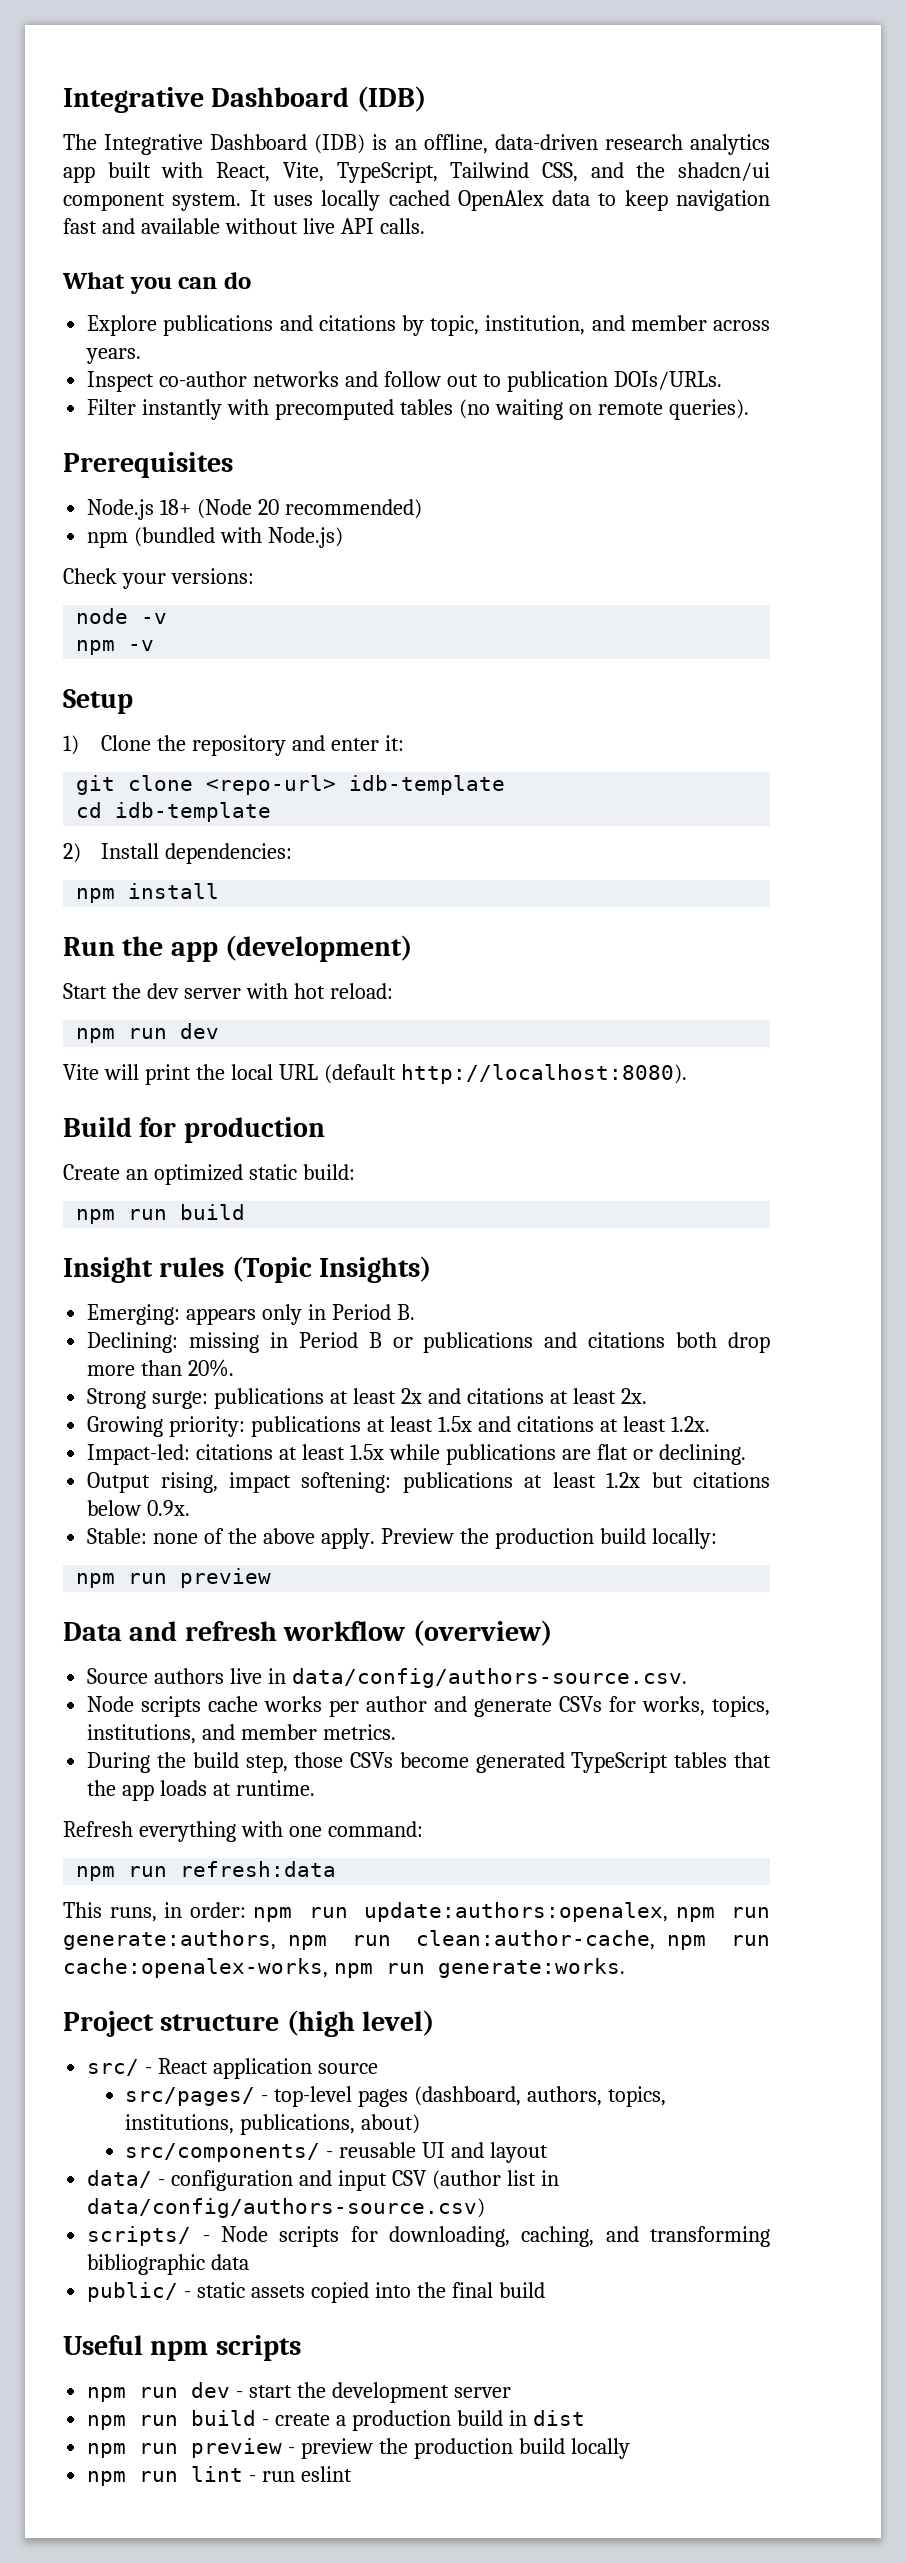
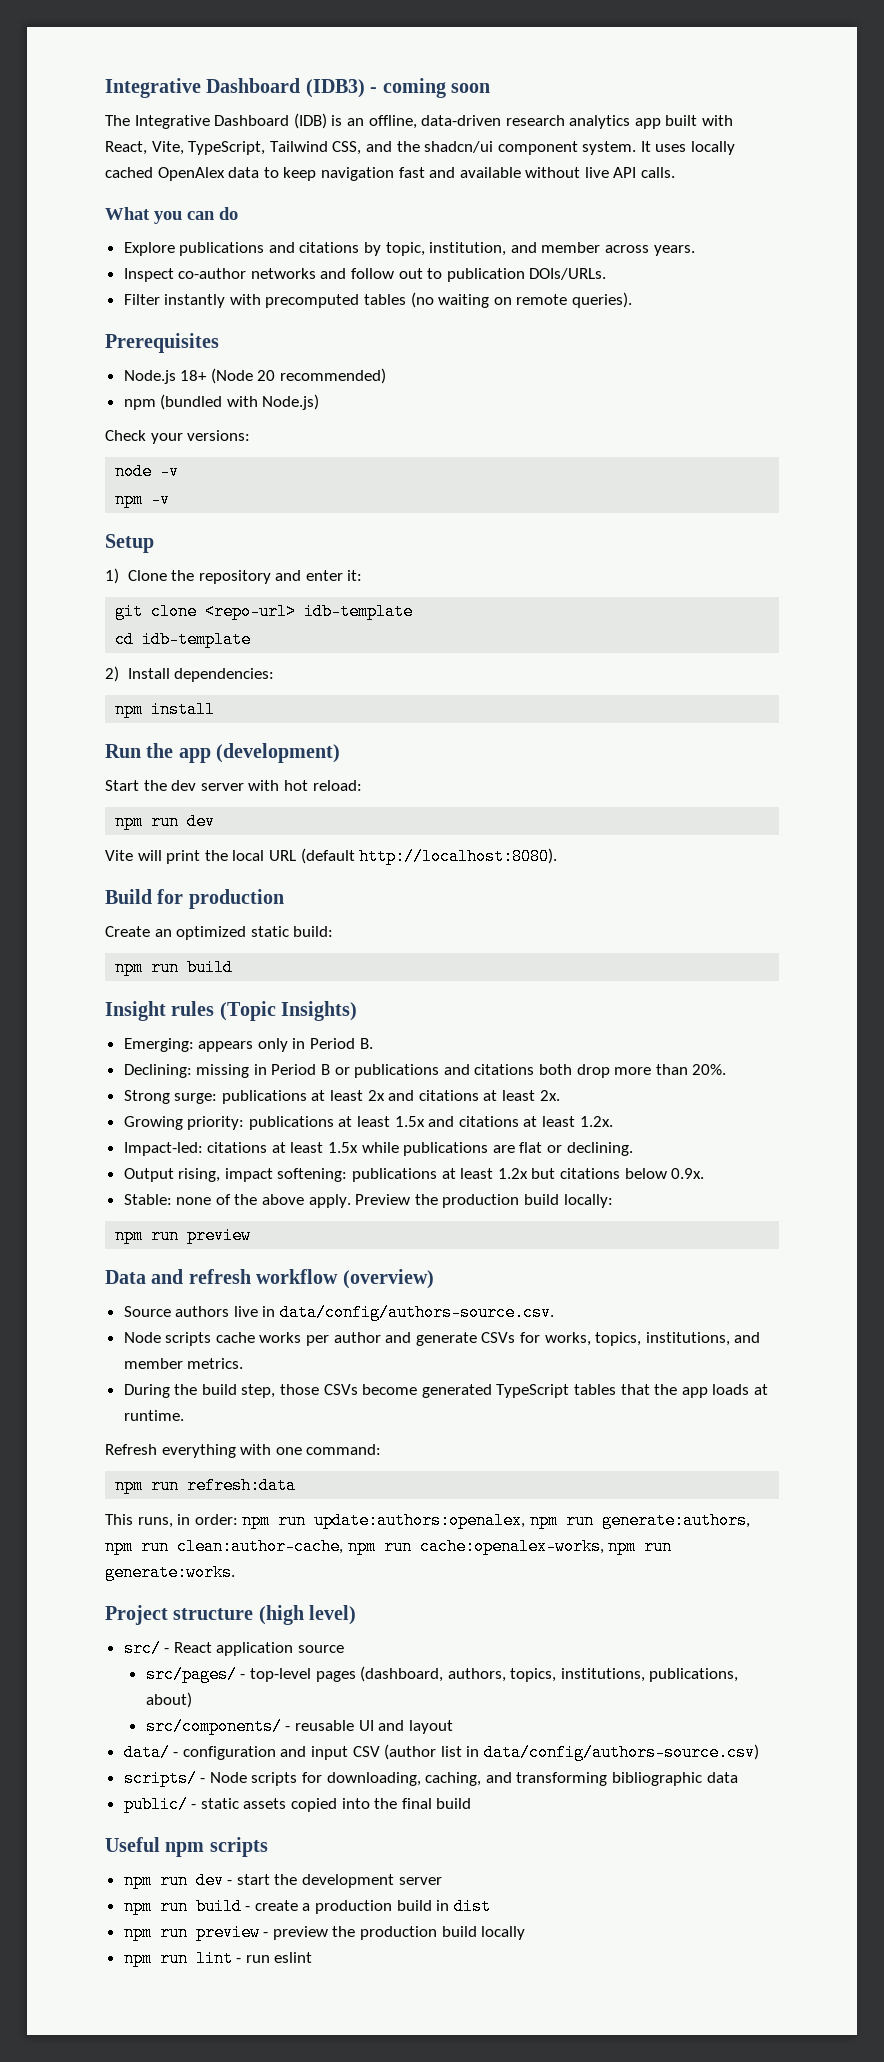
[63,86,426,113] Integrative Dashboard (IDB) -> [105,78,490,98] Integrative Dashboard (IDB3) - coming soon

